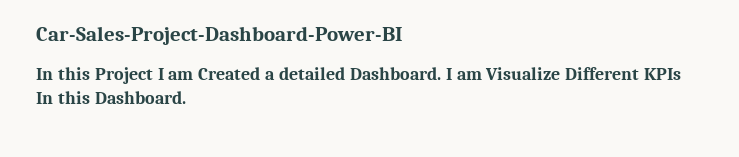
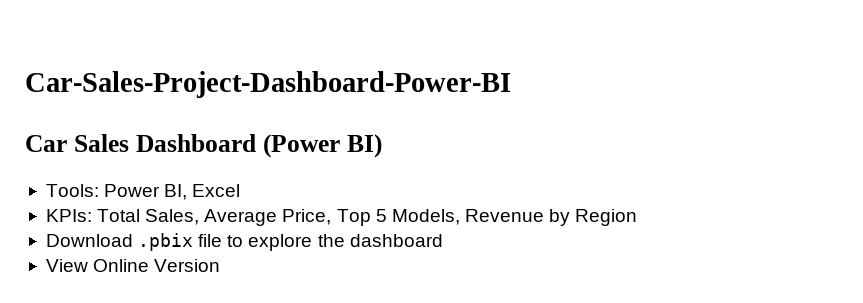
[36,67,682,84] [36,91,186,104] In this Project I am Created a detailed Dashboard. I am Visualize Different KPIs In this Dashboard. -> [25,134,382,158] [45,184,241,200] [45,209,638,226] [45,233,443,251] [45,259,221,272] Car Sales Dashboard (Power BI) // Tools: Power BI, Excel // KPIs: Total Sales, Average Price, Top 5 Models, Revenue by Region // Download .pbix file to explore the dashboard // View Online Version

